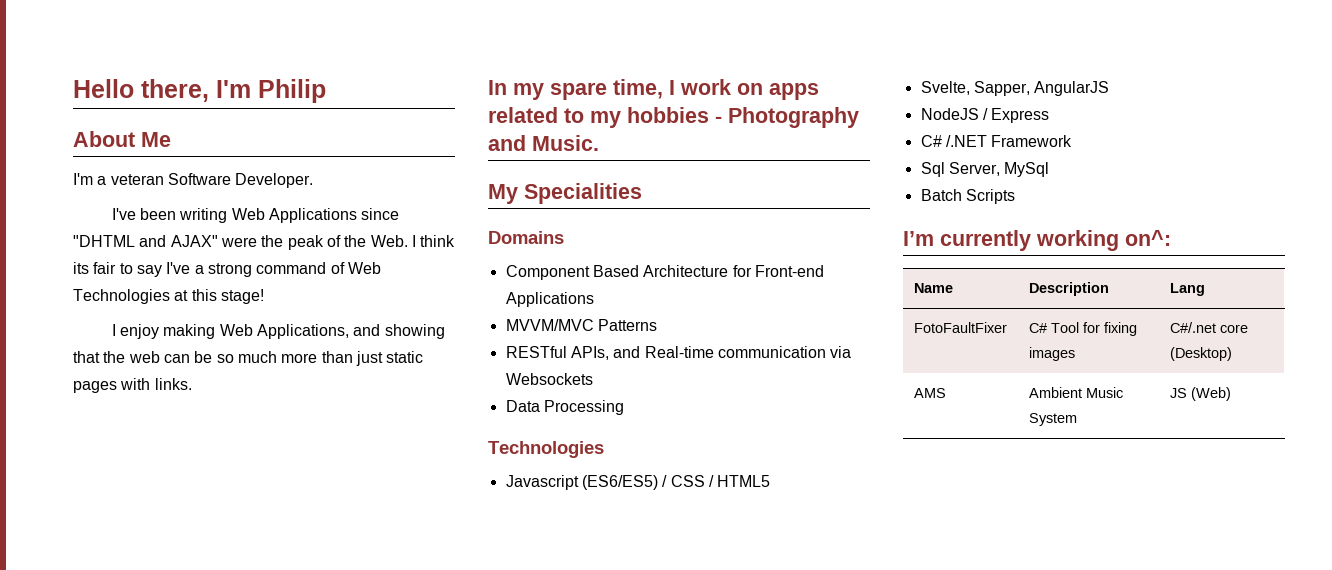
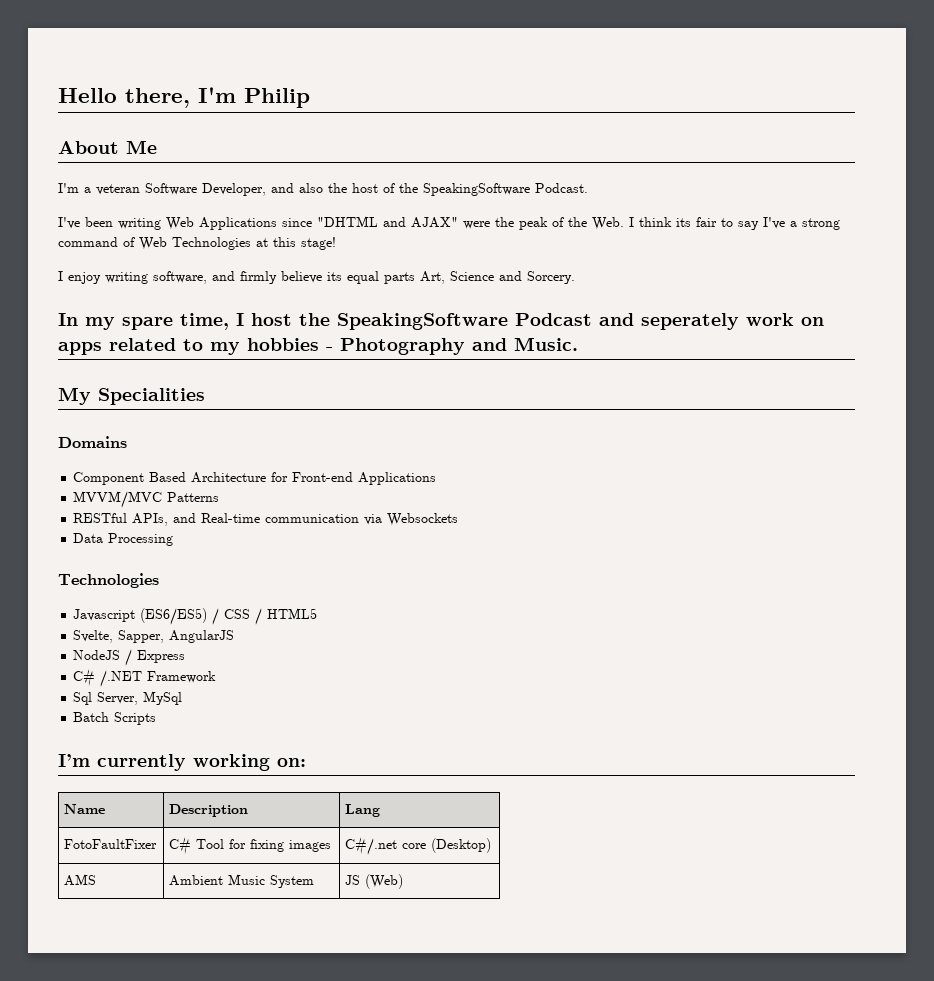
[235,173,314,188] Developer. -> [202,183,588,196] Developer, and also the host of the SpeakingSoftware Podcast.
[163,324,445,339] [73,351,424,366] [73,378,192,393] making Web Applications, and showing that the web can be so much more than just static pages with links. -> [105,271,575,284] writing software, and firmly believe its equal parts Art, Science and Sorcery.
(675, 87) none -> [251,313,739,330] host the SpeakingSoftware Podcast and seperately
[1125,230,1171,246] on^: -> [277,758,306,767] on:

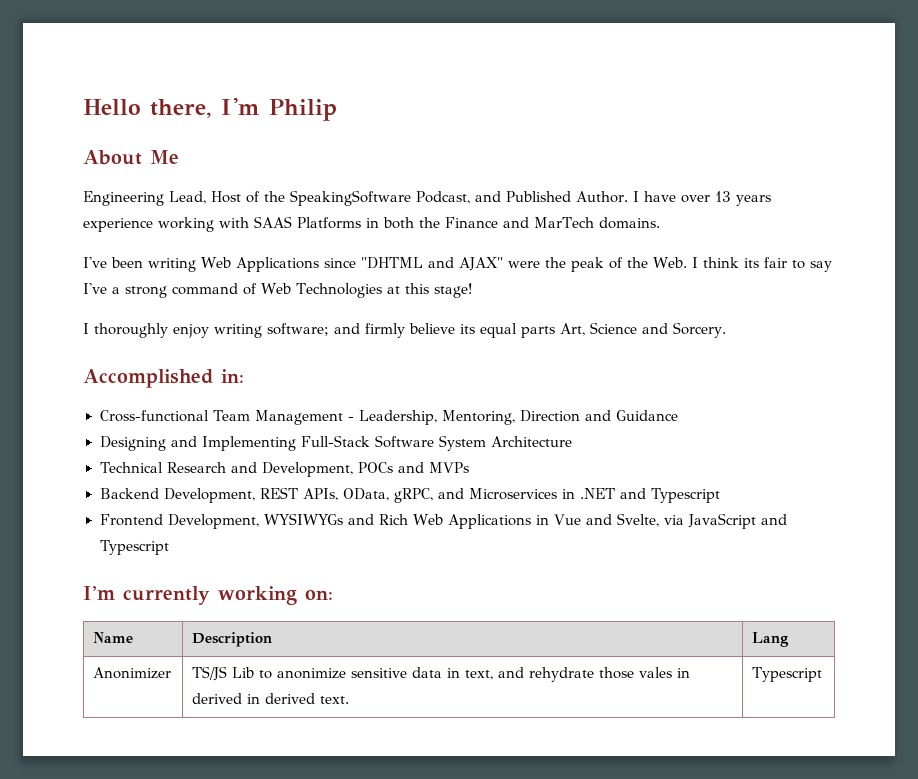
[58,183,588,196] I'm a veteran Software Developer, and also the host of the SpeakingSoftware Podcast. -> [83,190,771,206] [83,216,660,232] Engineering Lead, Host of the SpeakingSoftware Podcast, and Published Author. I have over 13 years experience working with SAAS Platforms in both the Finance and MarTech domains.
(63, 276) none -> [94,323,168,338] thoroughly
[153,271,207,284] software, -> [267,323,329,336] software;
[58,313,824,330] [58,337,578,355] [58,387,205,405] [58,436,127,448] [73,472,437,485] [73,491,220,508] [73,513,459,526] [73,533,174,546] [58,573,159,588] [73,608,318,625] [73,630,235,643] [73,649,186,666] [73,669,217,687] [73,691,183,705] [73,712,157,725] In my spare time, I host the SpeakingSoftware Podcast and seperately work on apps related to my hobbies - Photography and Music. // My Specialities // Domains // Component Based Architecture for Front-end Applications // MVVM/MVC Patterns // RESTful APIs, and Real-time communication via Websockets // Data Processing // Technologies // Javascript (ES6/ES5) / CSS / HTML5 // Svelte, Sapper, AngularJS // NodeJS / Express // C# /.NET Framework // Sql Server, MySql // Batch Scripts -> [83,369,244,388] [99,410,679,425] [99,435,572,451] [99,462,470,477] [99,487,721,503] [99,513,788,529] [99,540,170,555] Accomplished in: // Cross-functional Team Management - Leadership, Mentoring, Direction and Guidance // Designing and Implementing Full-Stack Software System Architecture // Technical Research and Development, POCs and MVPs // Backend Development, REST APIs, OData, gRPC, and Microservices in .NET and Typescript // Frontend Development, WYSIWYGs and Rich Web Applications in Vue and Svelte, via JavaScript and Typescript
[64,839,158,849] [169,837,332,855] [345,837,492,855] [64,874,97,886] [169,874,315,888] [345,874,404,889] FotoFaultFixer | C# Tool for fixing images | C#/.net core (Desktop) // AMS | Ambient Music System | JS (Web) -> [93,667,172,679] [192,666,691,682] [192,693,350,704] [752,667,823,682] Anonimizer | TS/JS Lib to anonimize sensitive data in text, and rehydrate those vales in derived in derived text. | Typescript

